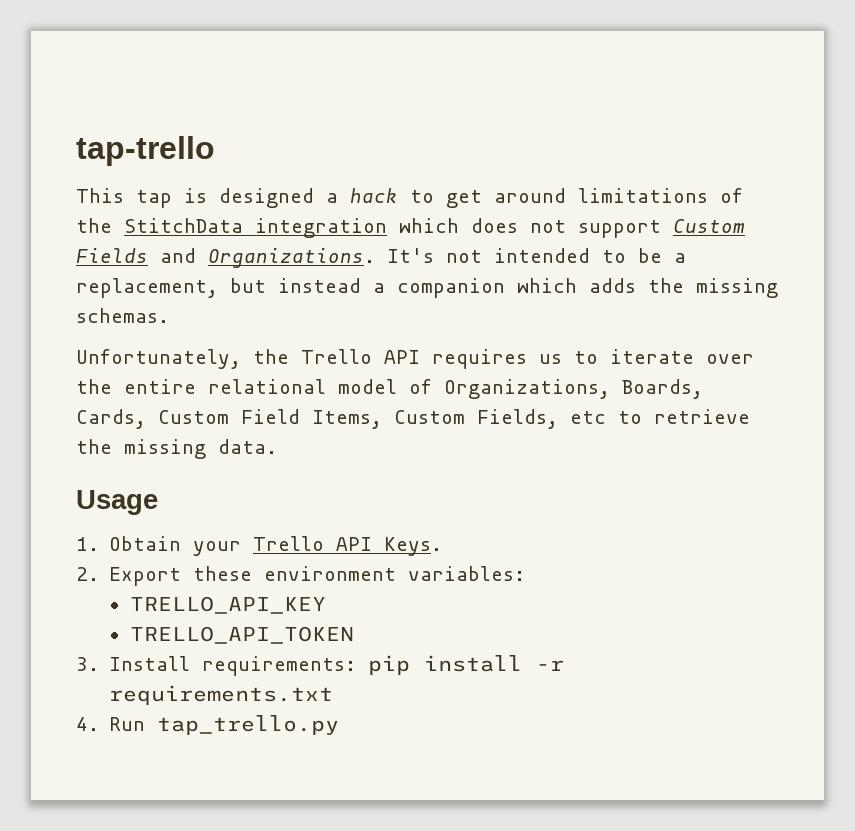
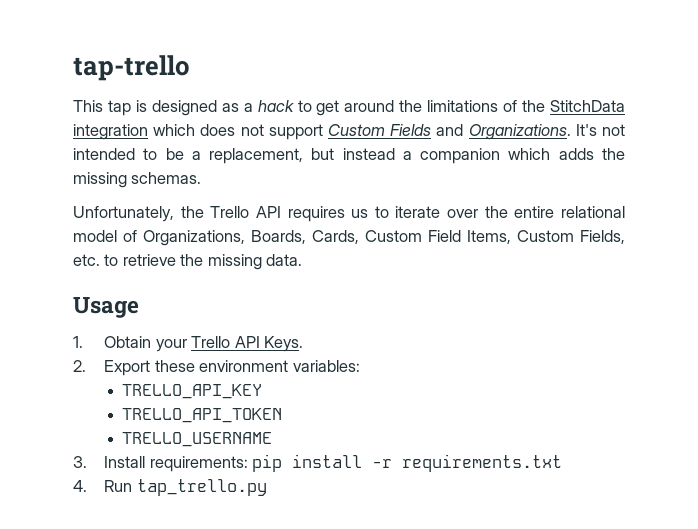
(314, 198) none -> [221,103,239,112] as
(566, 195) none -> [399,100,423,112] the
[570,411,606,424] etc -> [73,254,100,266] etc.
(354, 635) none -> [122,432,273,447] // TRELLO_USERNAME

